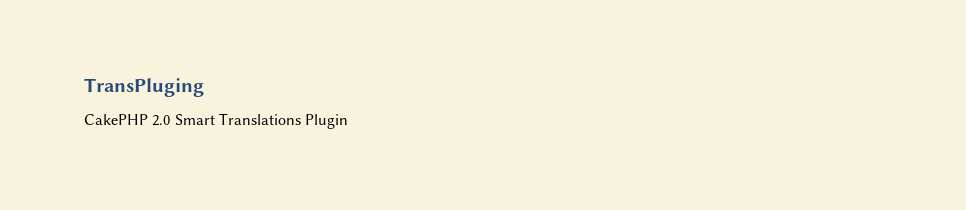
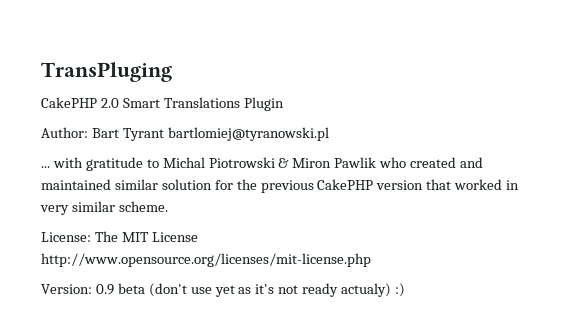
(349, 121) none -> [41,127,329,141] [41,157,484,171] [41,179,520,193] [40,201,168,215] [41,231,198,242] [41,253,371,267] [41,283,406,297] // Author: Bart Tyrant bartlomiej@tyranowski.pl // ... with gratitude to Michal Piotrowski & Miron Pawlik who created and maintained similar solution for the previous CakePHP version that worked in very similar scheme. // License: The MIT License http://www.opensource.org/licenses/mit-license.php // Version: 0.9 beta (don't use yet as it's not ready actualy) :)

